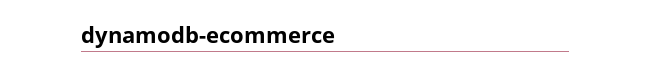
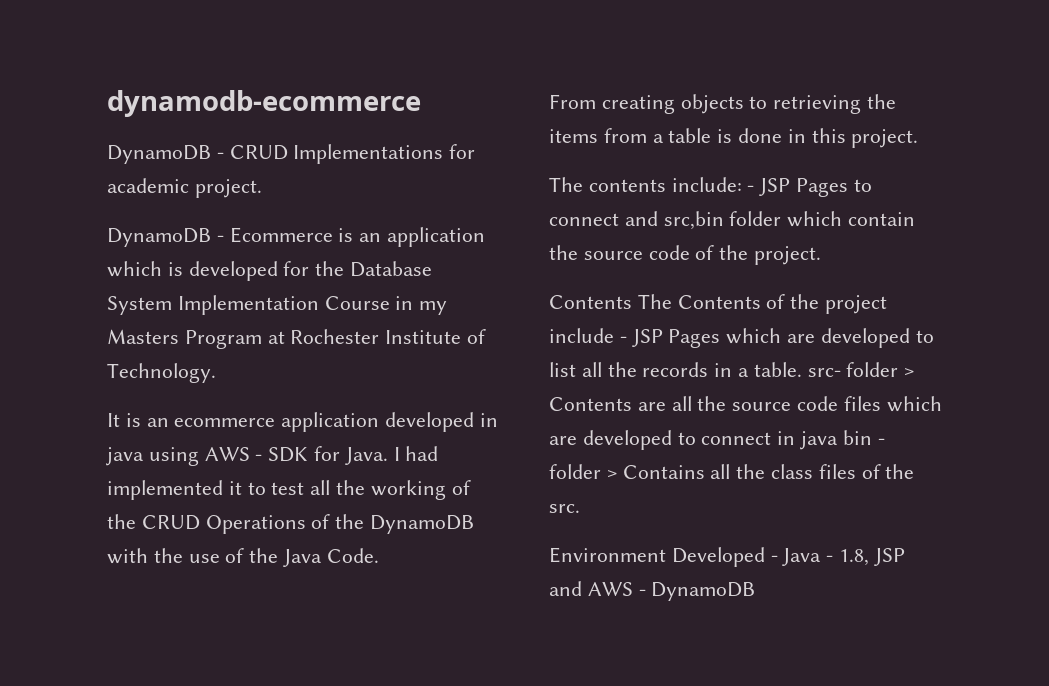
(335, 37) none -> [107,144,476,164] [107,178,262,198] [107,227,486,247] [107,261,433,281] [107,295,448,315] [107,329,487,349] [107,363,216,383] [107,412,498,432] [106,446,439,466] [107,480,471,500] [107,514,475,534] [107,548,379,567] [549,94,897,114] [549,128,919,148] [549,177,872,197] [549,211,916,230] [549,245,822,265] [549,294,888,314] [549,328,934,348] [549,362,915,377] [549,396,942,412] [549,430,885,450] [549,464,915,479] [549,504,580,513] [549,547,905,567] [549,581,756,601] // DynamoDB - CRUD Implementations for academic project. // DynamoDB - Ecommerce is an application which is developed for the Database System Implementation Course in my Masters Program at Rochester Institute of Technology. // It is an ecommerce application developed in java using AWS - SDK for Java. I had implemented it to test all the working of the CRUD Operations of the DynamoDB with the use of the Java Code. // From creating objects to retrieving the items from a table is done in this project. // The contents include: - JSP Pages to connect and src,bin folder which contain the source code of the project. // Contents The Contents of the project include - JSP Pages which are developed to list all the records in a table. src- folder > Contents are all the source code files which are developed to connect in java bin - folder > Contains all the class files of the src. // Environment Developed - Java - 1.8, JSP and AWS - DynamoDB

